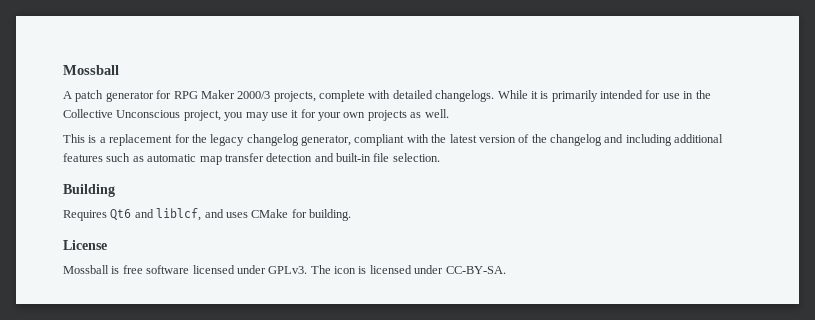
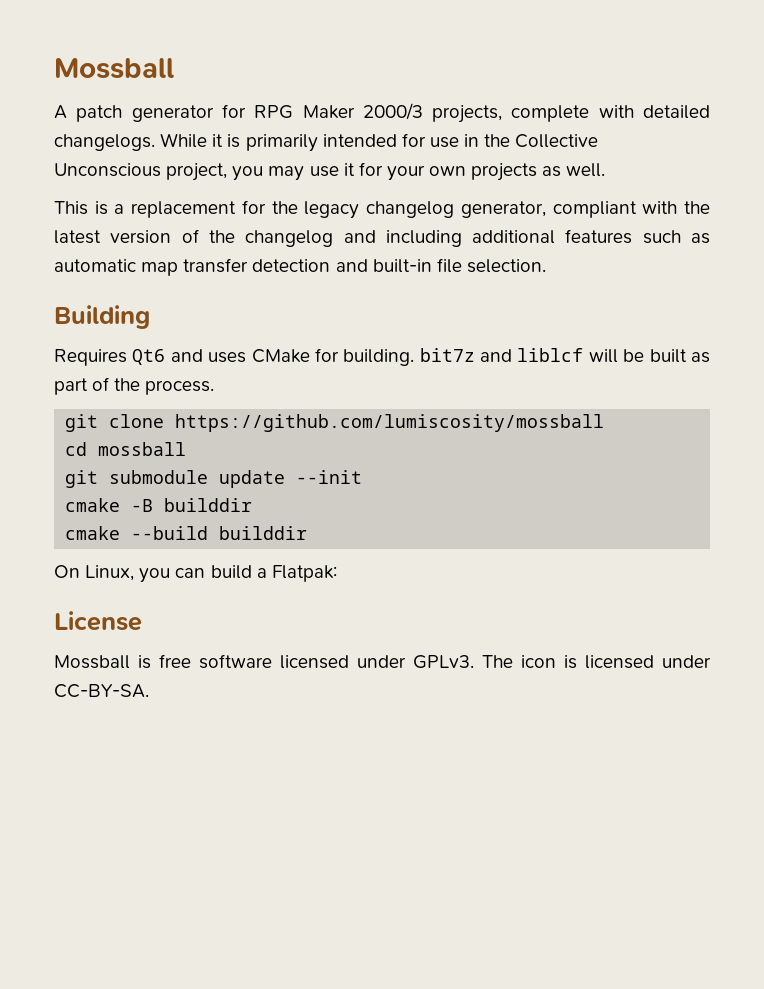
[156,208,224,221] liblcf, and -> (203, 355) none
(351, 215) none -> [419,348,710,363] [54,377,215,395] [65,414,605,432] [65,442,187,456] [65,470,363,488] [65,498,253,512] [65,526,308,540] [54,565,337,583] bit7z and liblcf will be built as part of the process. // git clone https://github.com/lumiscosity/mossball // cd mossball // git submodule update --init // cmake -B builddir // cmake --build builddir // On Linux, you can build a Flatpak:

